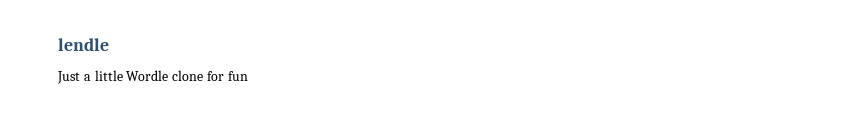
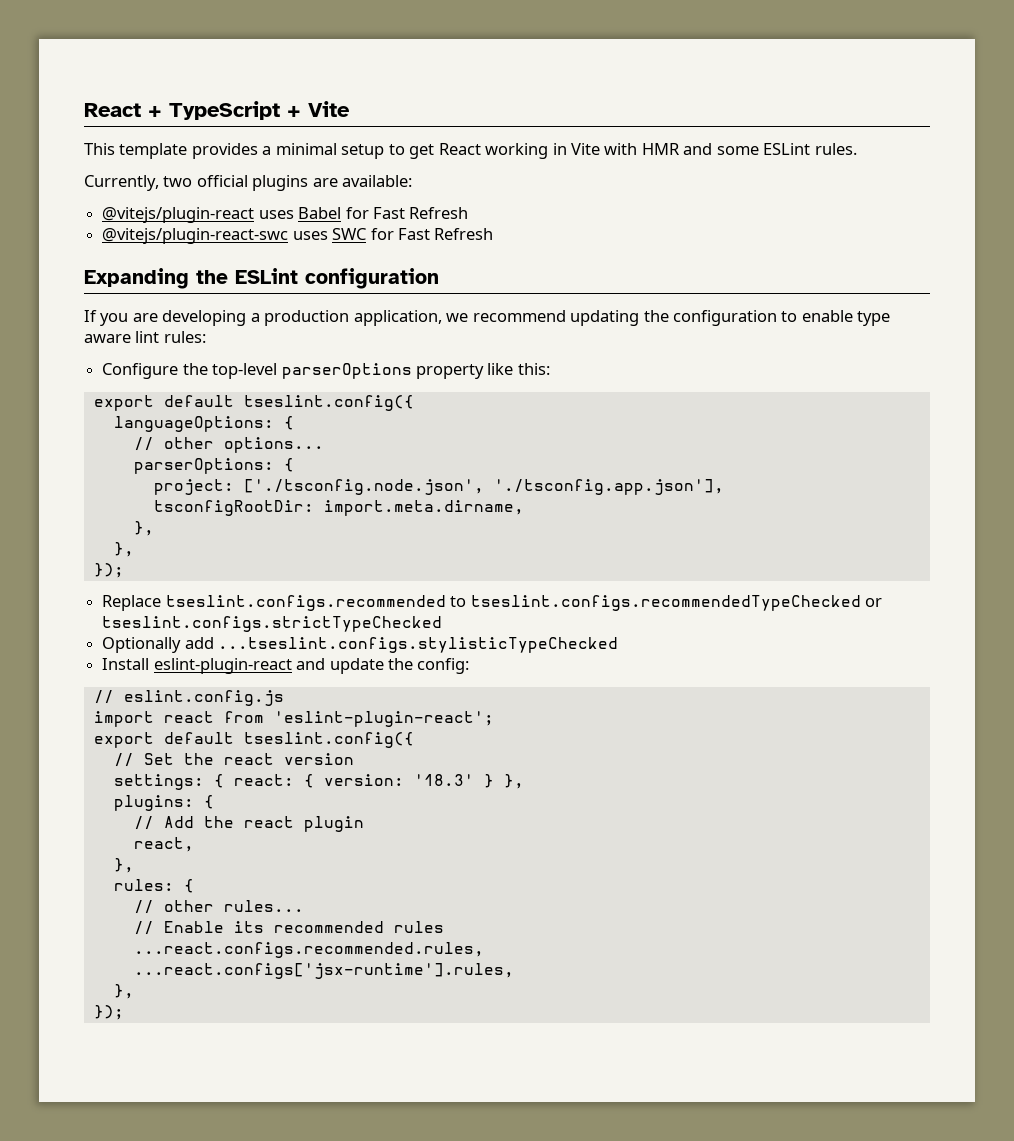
[58,38,109,51] [57,70,248,84] lendle // Just a little Wordle clone for fun -> [84,101,350,120] [84,143,857,159] [84,175,413,191] [102,207,469,223] [102,228,494,244] [84,268,439,289] [84,310,891,326] [84,331,206,343] [102,363,550,379] [93,395,414,411] [113,416,294,432] [133,437,324,453] [133,458,294,474] [153,479,724,495] [153,500,524,516] [133,521,154,536] [113,542,134,557] [93,563,124,578] [102,595,882,611] [102,616,443,632] [102,637,619,653] [102,658,470,674] [93,690,284,706] [93,711,494,727] [93,732,414,748] [113,753,354,767] [113,774,524,790] [113,795,214,811] [133,816,364,832] [133,837,194,852] [113,858,134,873] [113,879,194,893] [133,900,304,914] [133,921,444,935] [133,942,484,958] [133,963,514,979] [113,984,134,999] [93,1005,124,1020] React + TypeScript + Vite // This template provides a minimal setup to get React working in Vite with HMR and some ESLint rules. // Currently, two official plugins are available: // @vitejs/plugin-react uses Babel for Fast Refresh // @vitejs/plugin-react-swc uses SWC for Fast Refresh // Expanding the ESLint configuration // If you are developing a production application, we recommend updating the configuration to enable type aware lint rules: // Configure the top-level parserOptions property like this: // export default tseslint.config({ // languageOptions: { // // other options... // parserOptions: { // project: ['./tsconfig.node.json', './tsconfig.app.json'], // tsconfigRootDir: import.meta.dirname, // }, // }, // }); // Replace tseslint.configs.recommended to tseslint.configs.recommendedTypeChecked or tseslint.configs.strictTypeChecked // Optionally add ...tseslint.configs.stylisticTypeChecked // Install eslint-plugin-react and update the config: // // eslint.config.js // import react from 'eslint-plugin-react'; // export default tseslint.config({ // // Set the react version // settings: { react: { version: '18.3' } }, // plugins: { // // Add the react plugin // react, // }, // rules: { // // other rules... // // Enable its recommended rules // ...react.configs.recommended.rules, // ...react.configs['jsx-runtime'].rules, // }, // });

